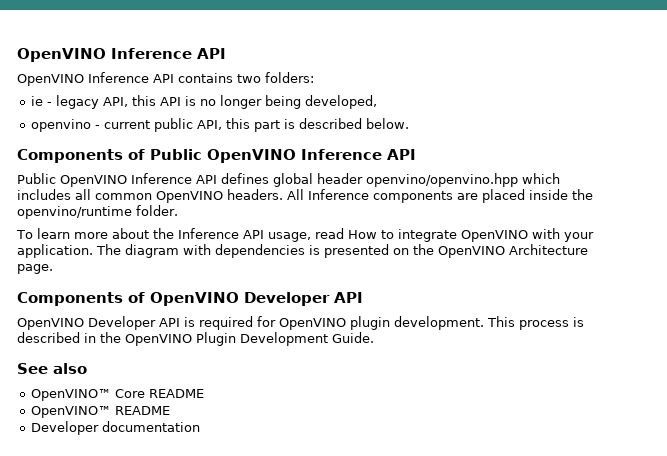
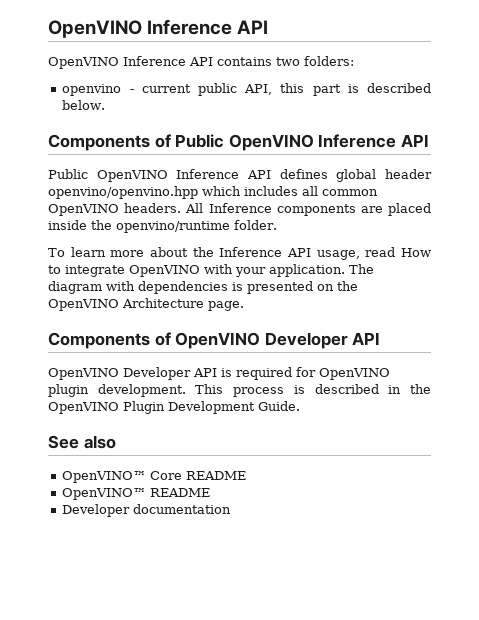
[31,95,378,109] // ie - legacy API, this API is no longer being developed, -> (354, 61) none

